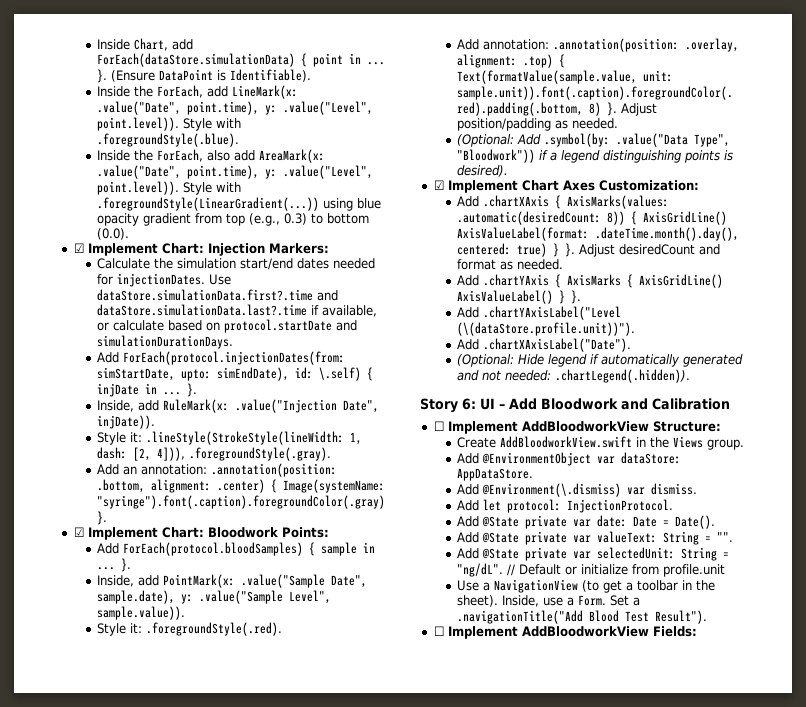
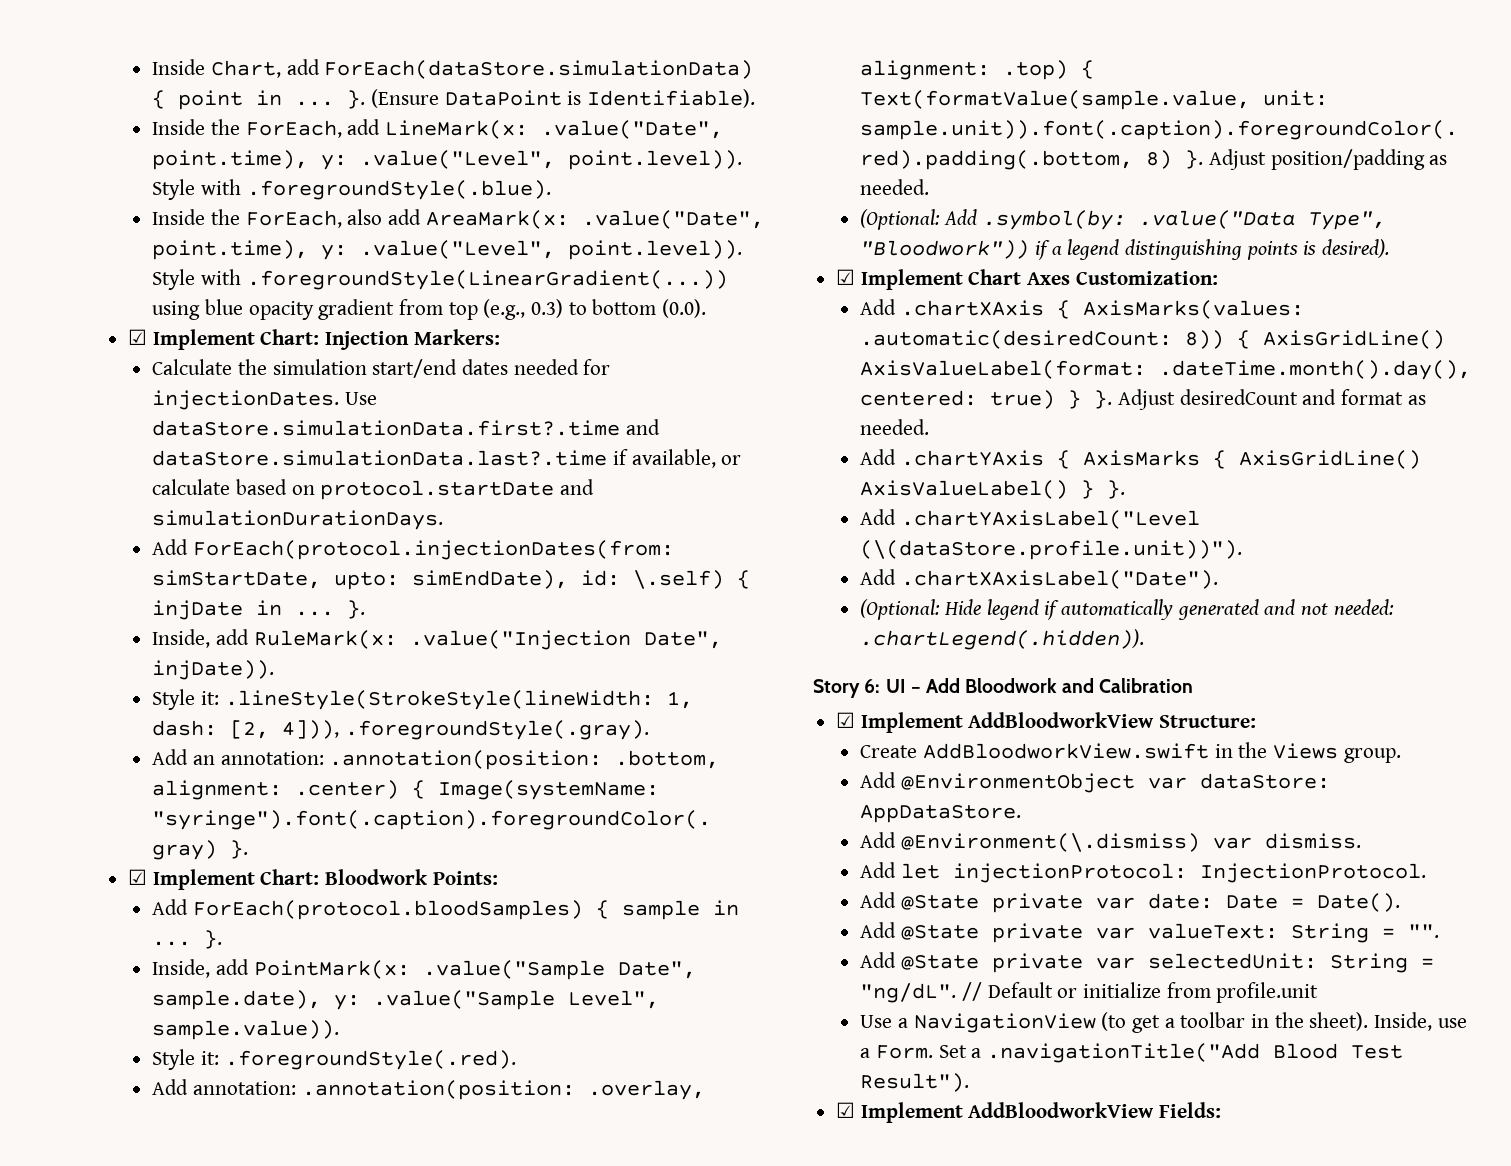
[433,421,444,431] ☐ -> [836,712,856,728] ☑
[507,499,562,513] protocol: -> [952,863,1187,883] injectionProtocol:
[433,626,444,636] ☐ -> [836,1102,856,1118] ☑

